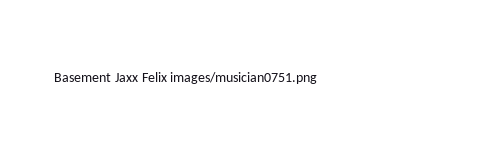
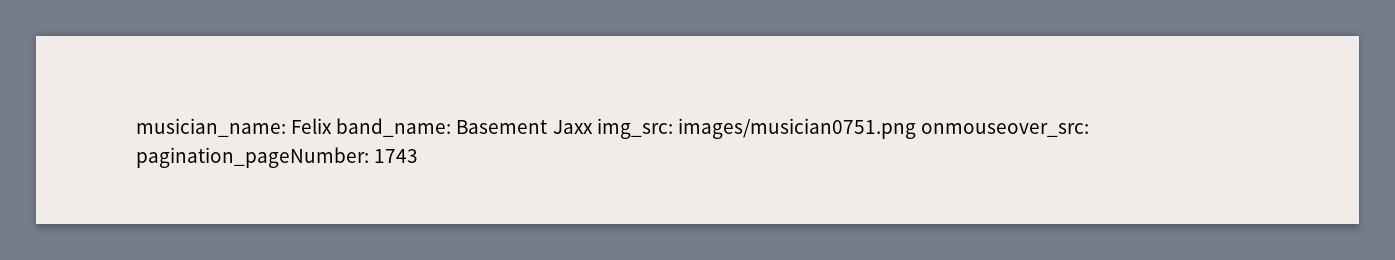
[54,72,318,84] Basement Jaxx Felix images/musician0751.png -> [136,118,1089,139] [136,147,419,168] musician_name: Felix band_name: Basement Jaxx img_src: images/musician0751.png onmouseover_src: pagination_pageNumber: 1743

